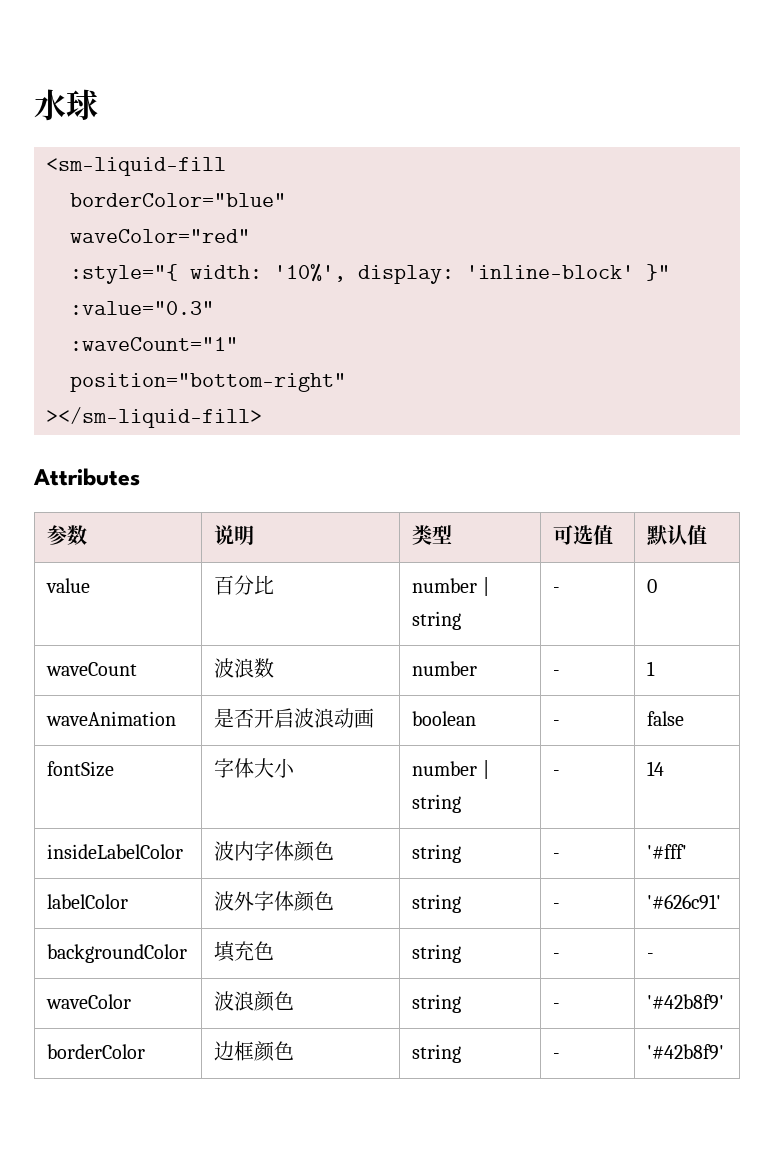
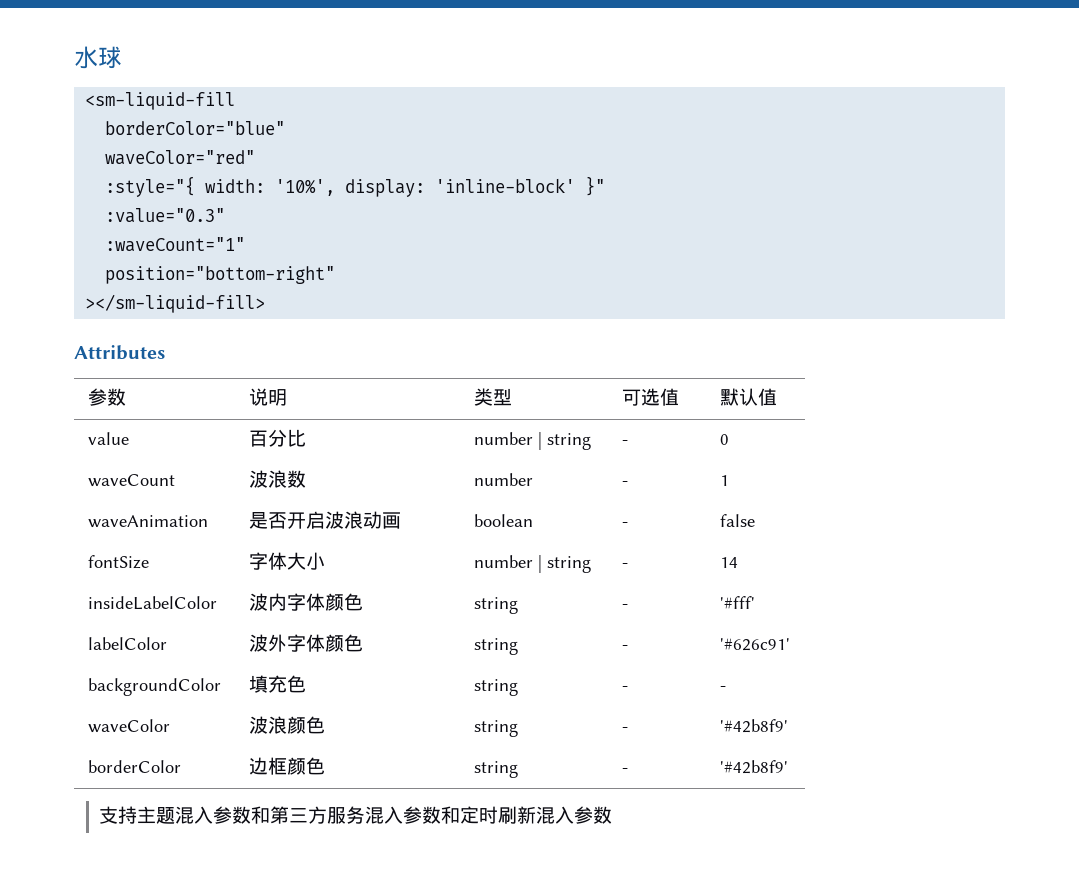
(725, 1052) none -> [99,806,613,824] // 支持主题混入参数和第三方服务混入参数和定时刷新混入参数

